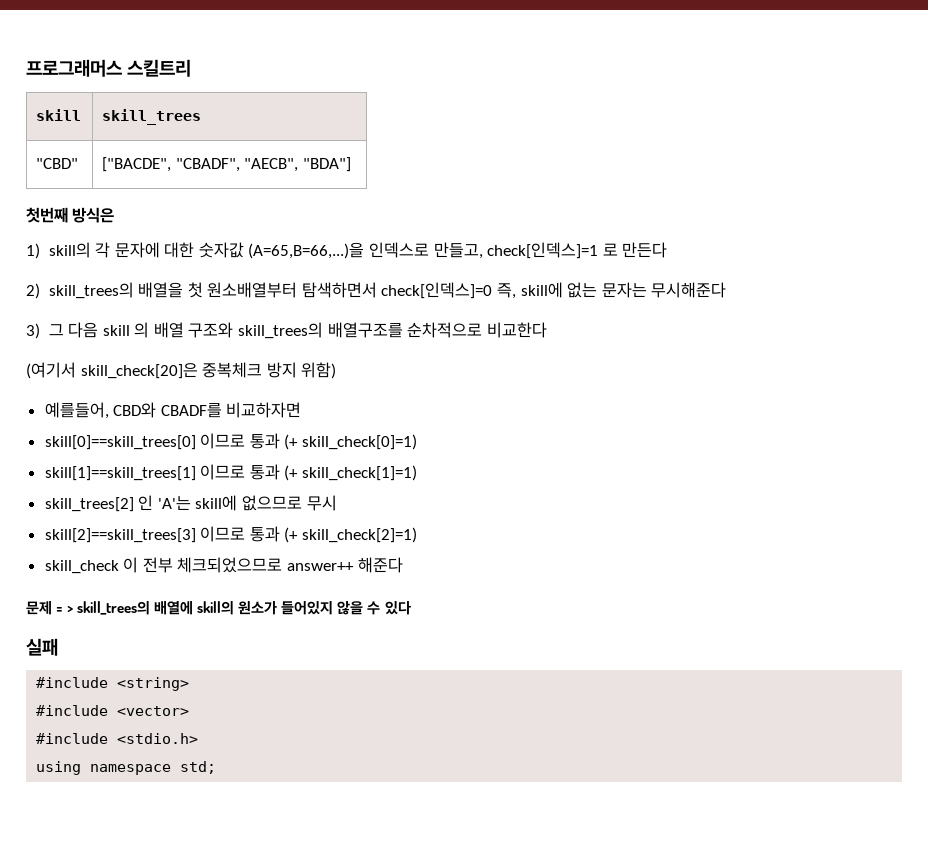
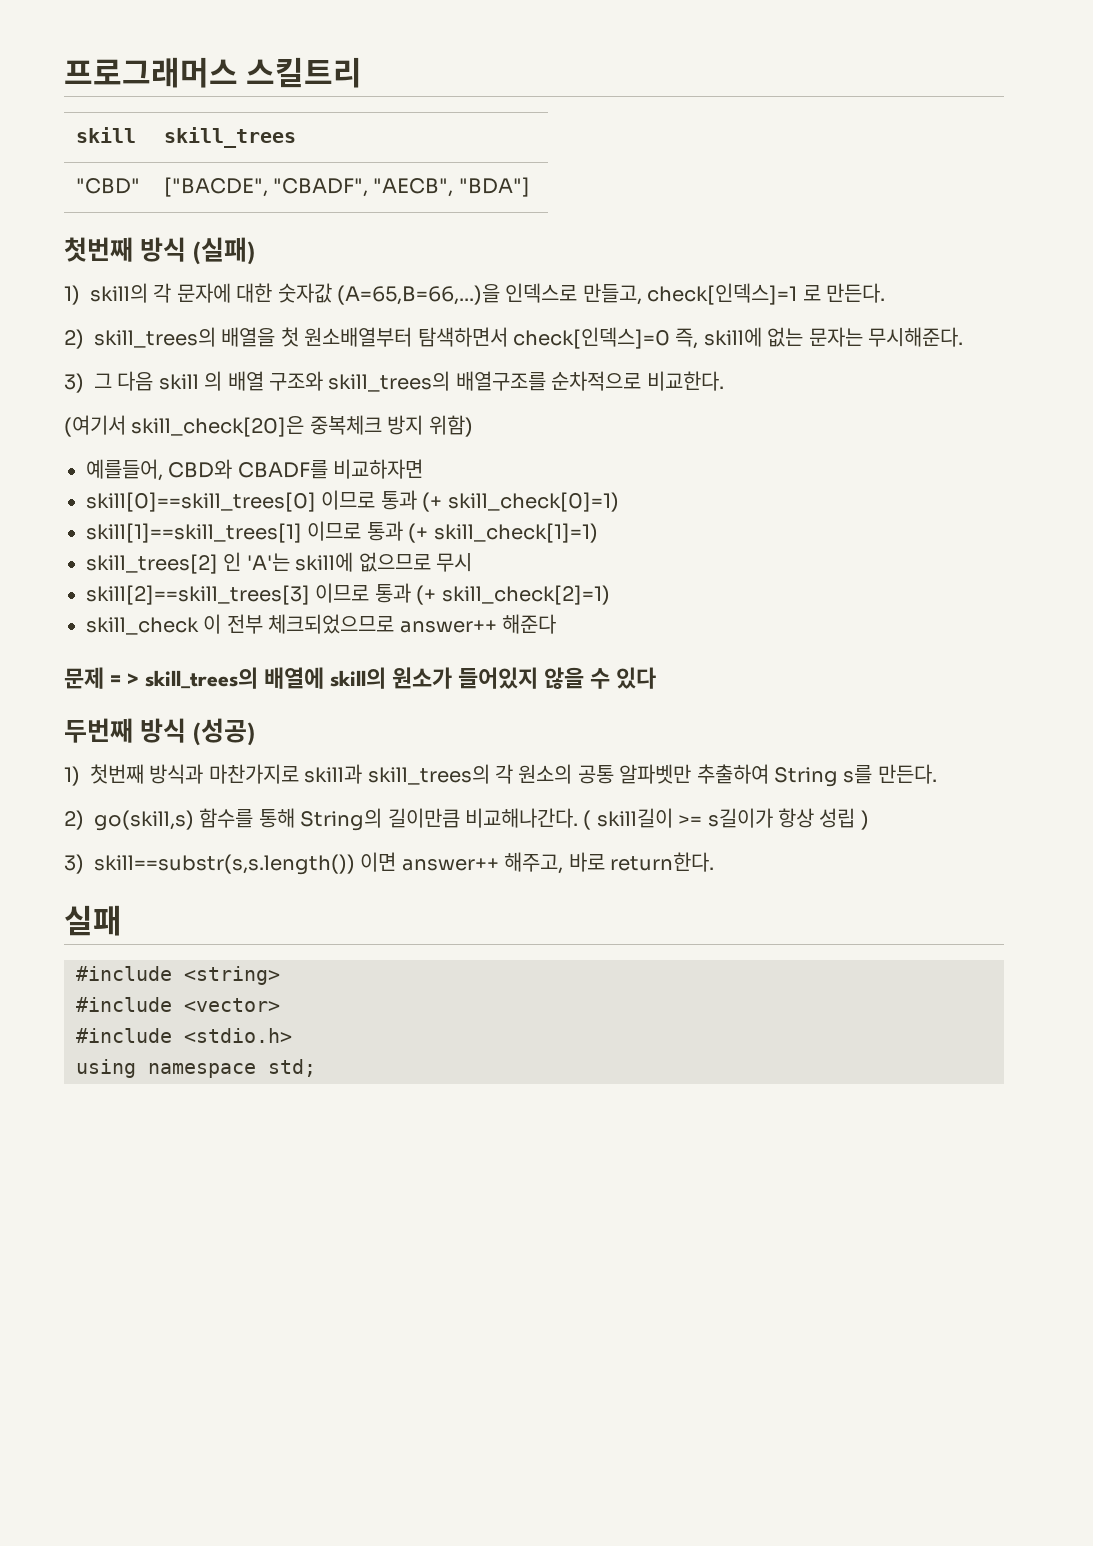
[72,207,115,223] 방식은 -> [140,237,255,265] 방식 (실패)
[622,242,668,258] 만든다 -> [825,283,885,303] 만든다.
[651,282,727,298] 무시해준다 -> [867,327,963,347] 무시해준다.
[486,322,547,338] 비교한다 -> [646,371,724,391] 비교한다.
(411, 608) none -> [64,718,255,746] [64,764,937,787] [64,808,869,831] [64,852,714,875] // 두번째 방식 (성공) // 1) 첫번째 방식과 마찬가지로 skill과 skill_trees의 각 원소의 공통 알파벳만 추출하여 String s를 만든다. // 2) go(skill,s) 함수를 통해 String의 길이만큼 비교해나간다. ( skill길이 >= s길이가 항상 성립 ) // 3) skill==substr(s,s.length()) 이면 answer++ 해주고, 바로 return한다.

